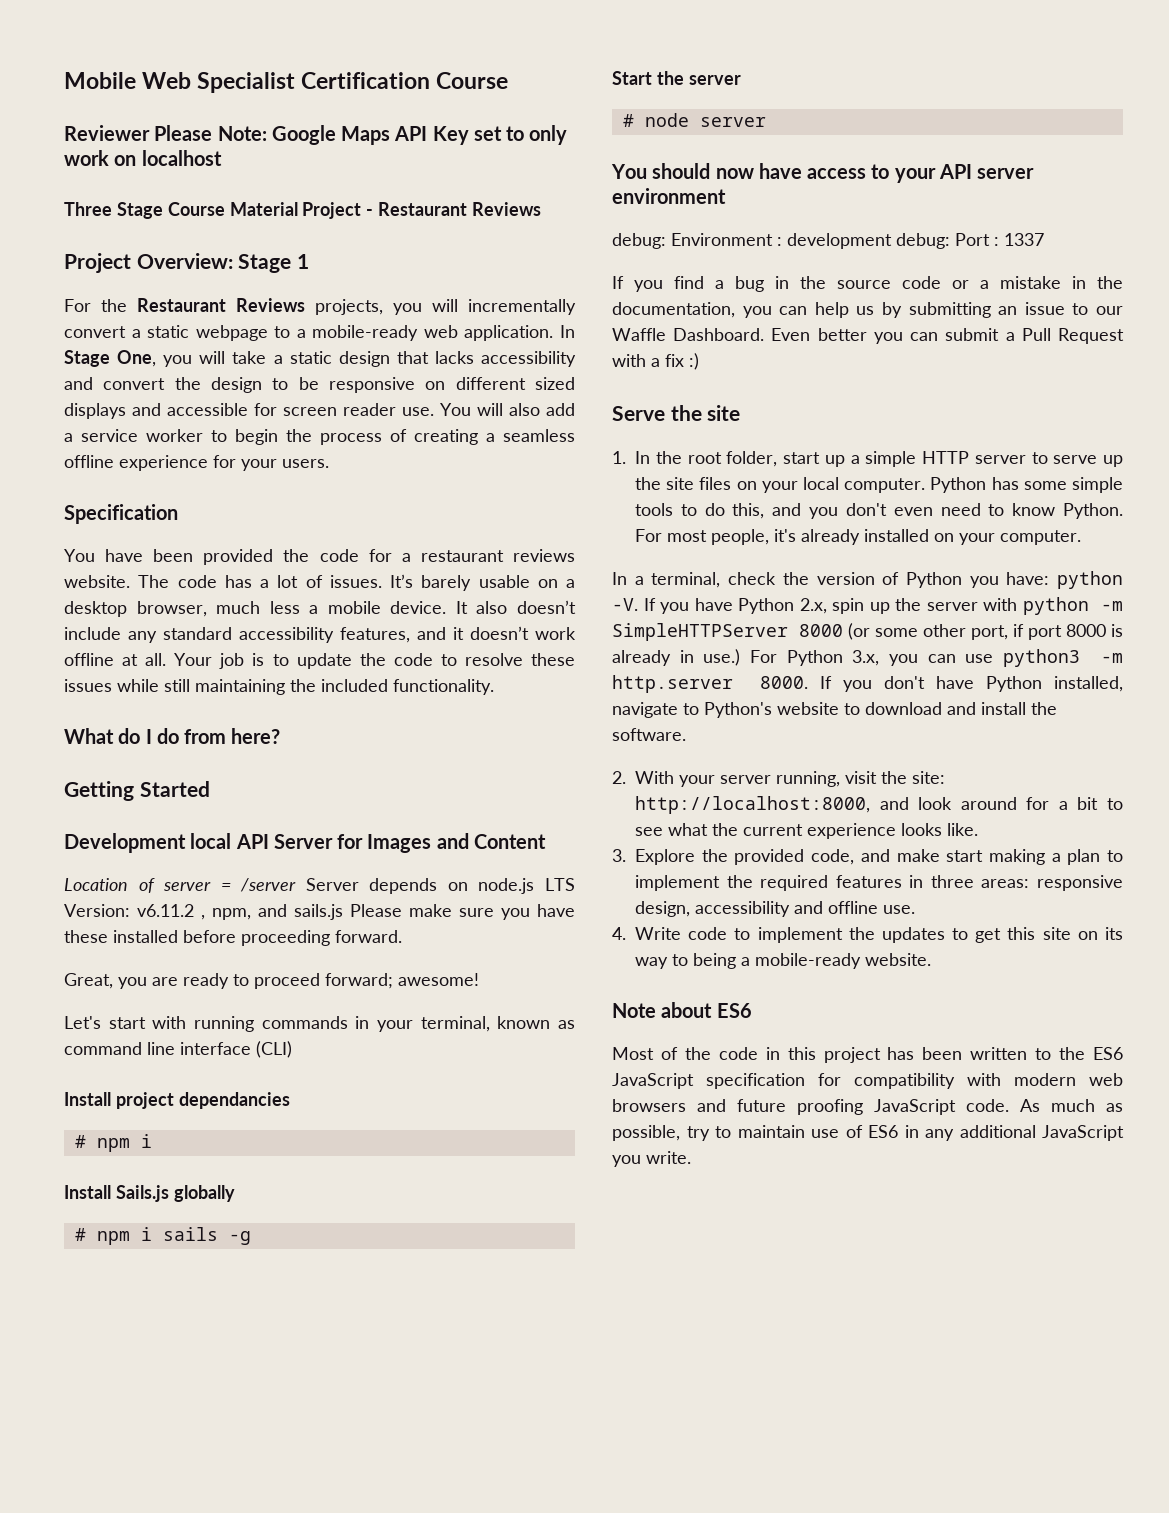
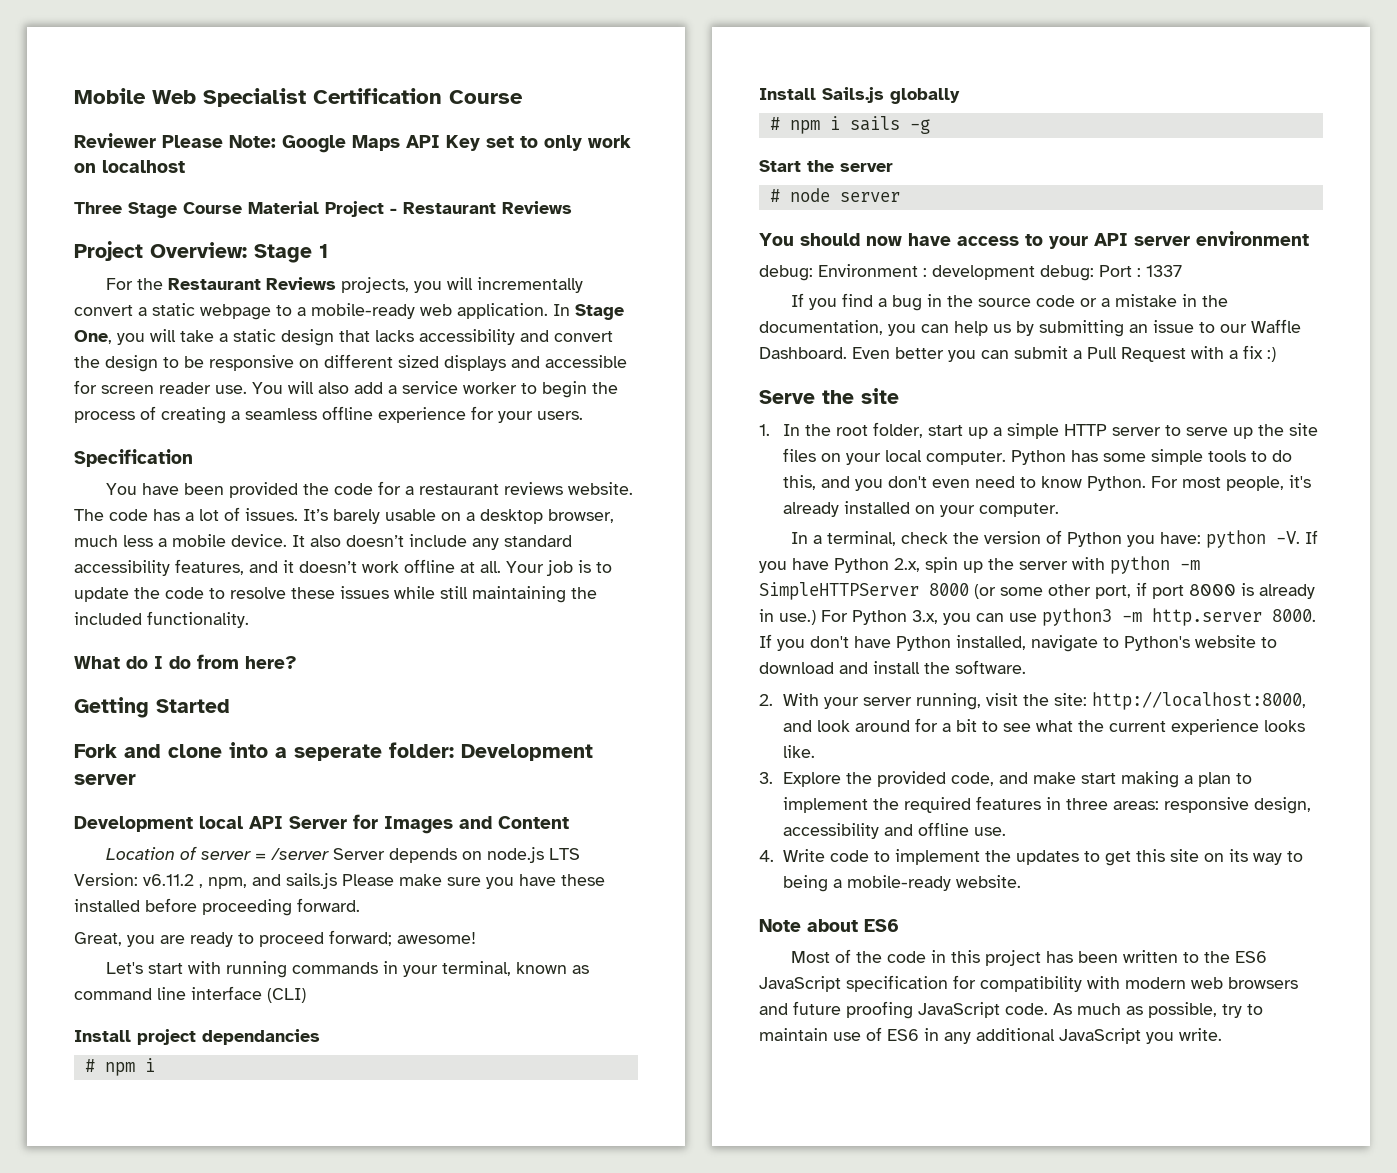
(210, 789) none -> [74,742,593,761] [74,774,136,785] // Fork and clone into a seperate folder: Development server

